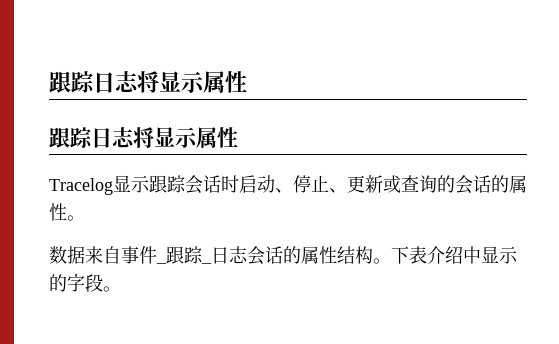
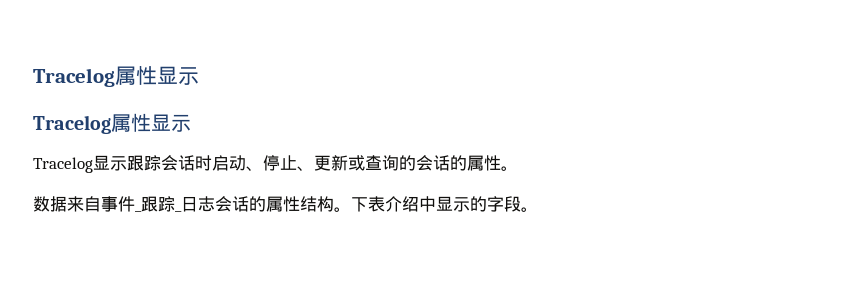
[49,71,247,93] [49,127,238,148] 跟踪日志将显示属性 // 跟踪日志将显示属性 -> [33,66,199,87] [33,113,191,134] Tracelog属性显示 // Tracelog属性显示

